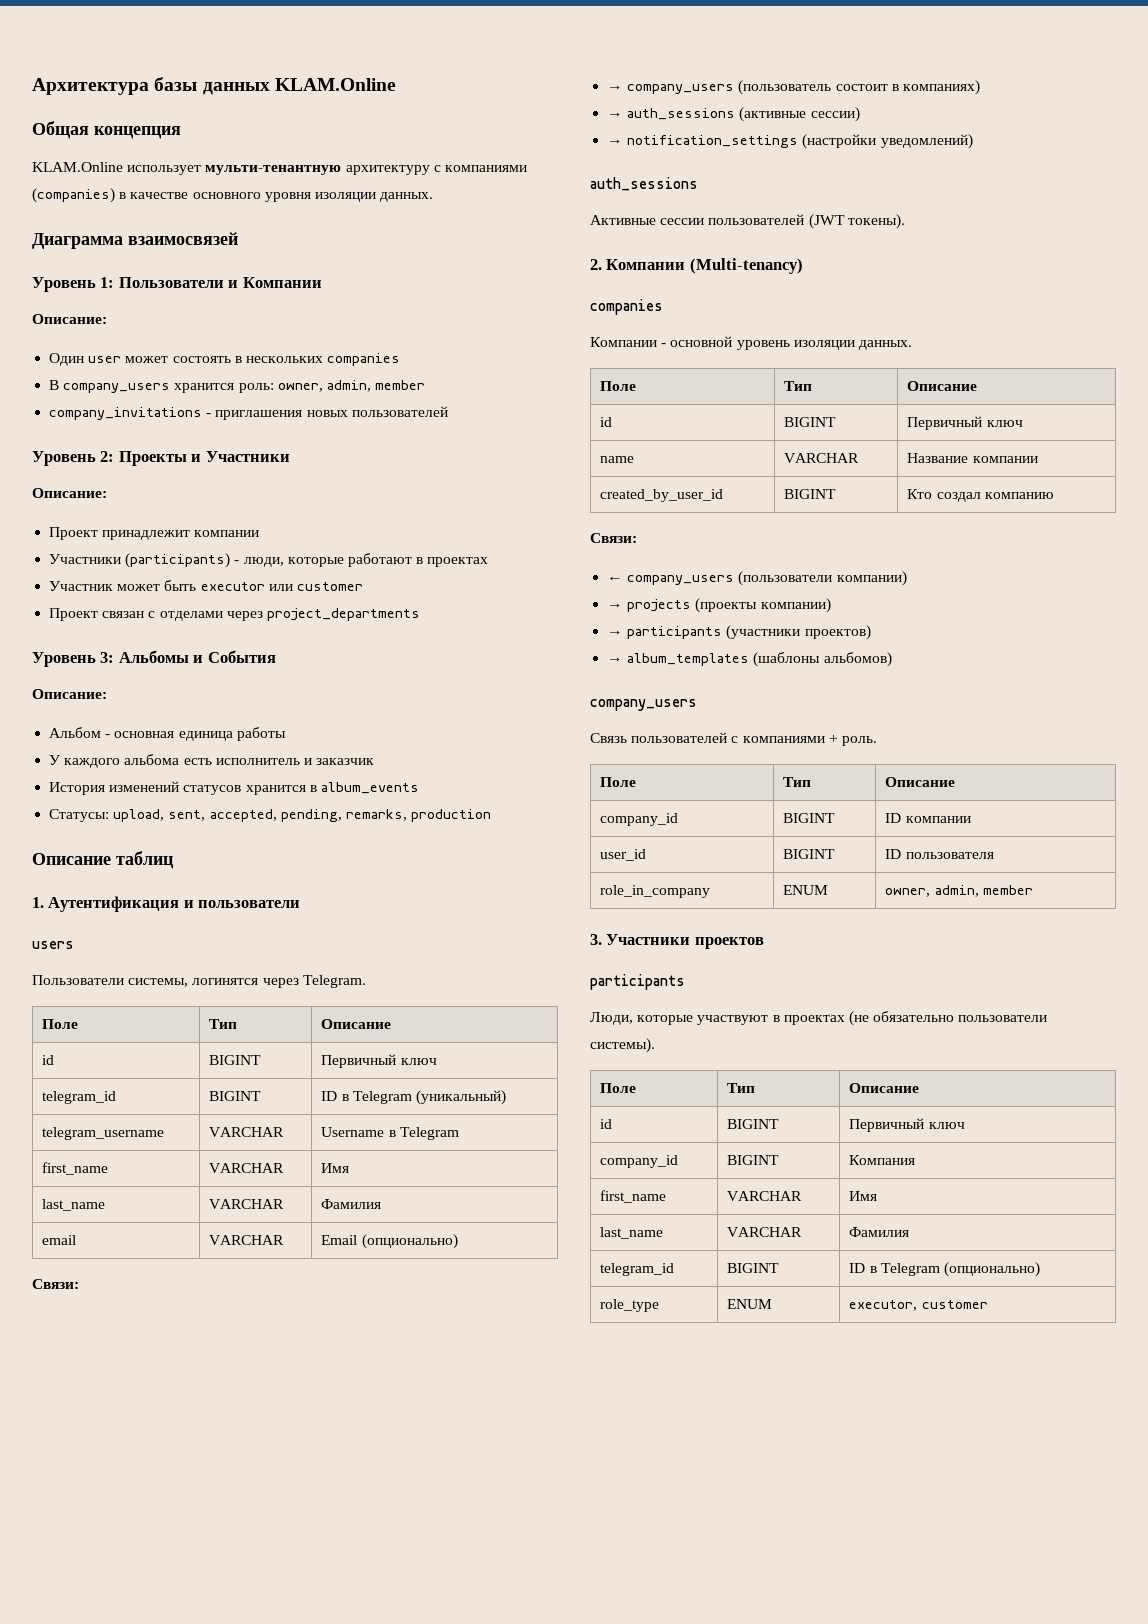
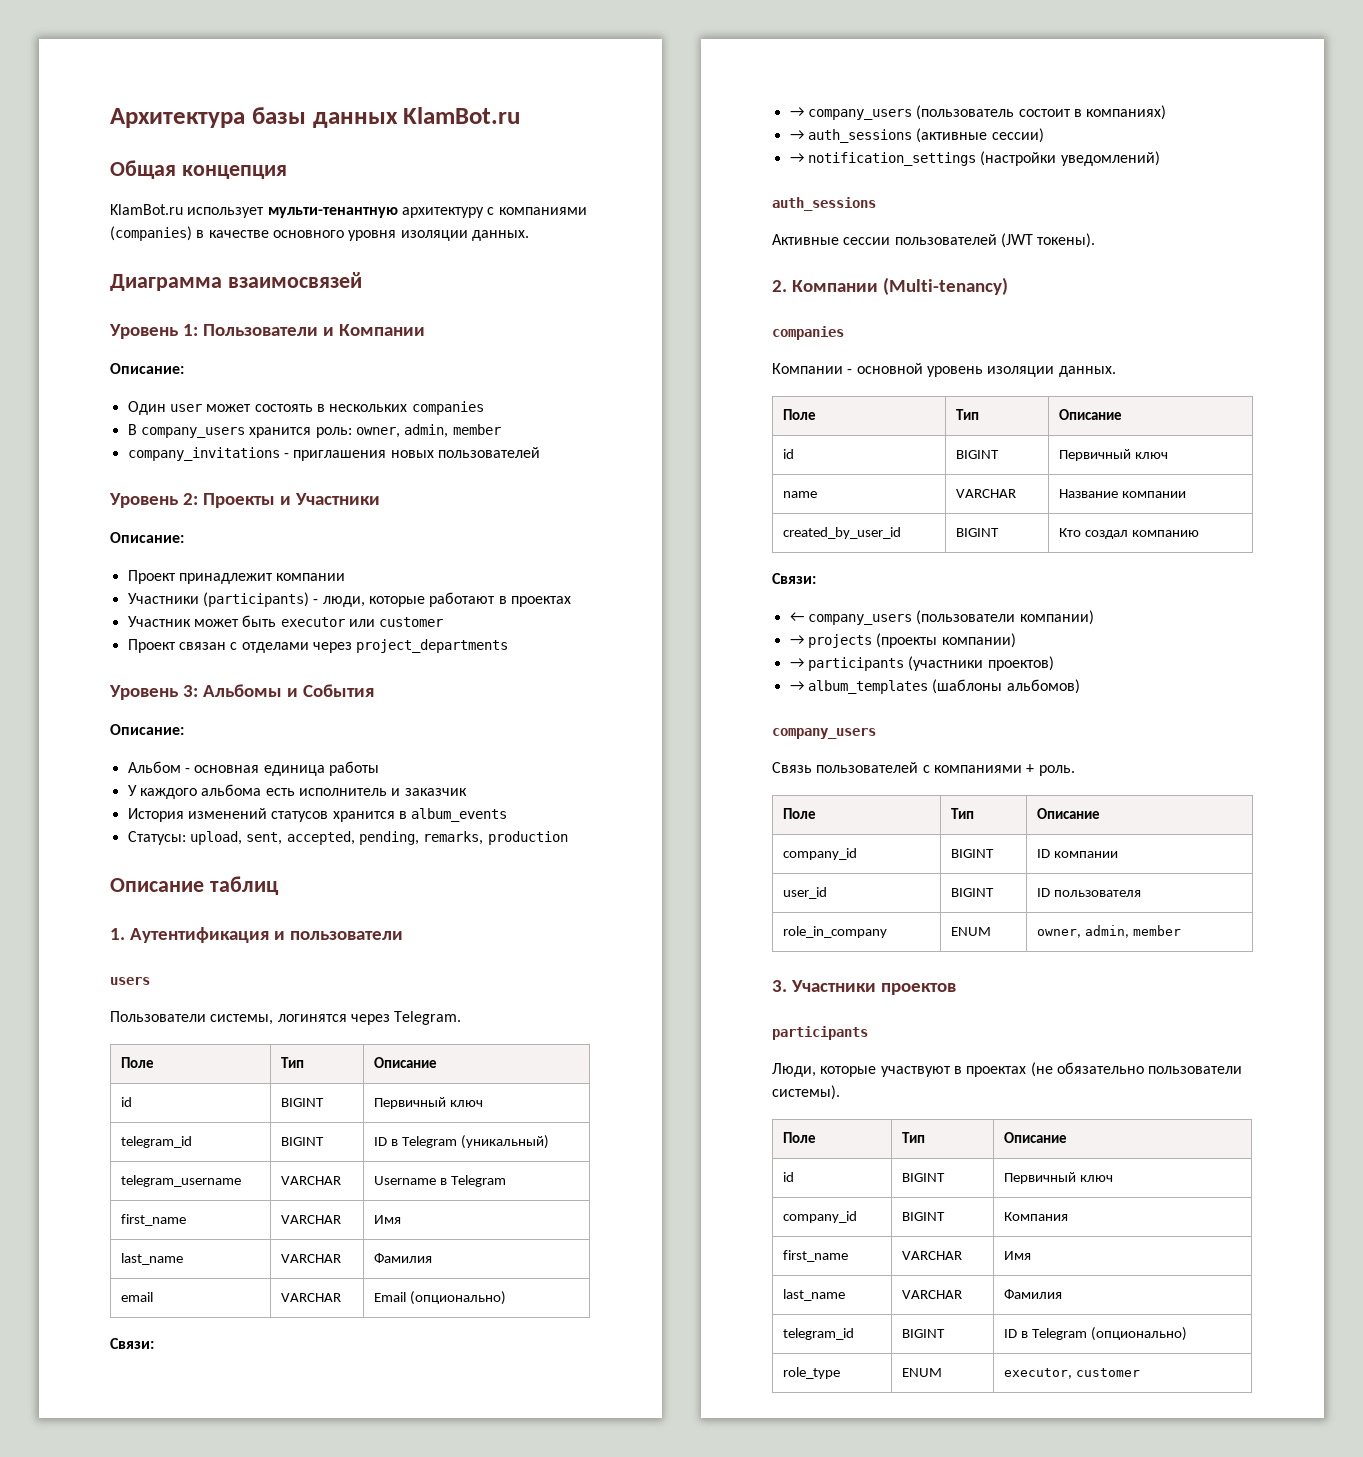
[274,78,396,91] KLAM.Online -> [403,107,521,124] KlamBot.ru
[32,162,123,172] KLAM.Online -> [110,204,183,215] KlamBot.ru

